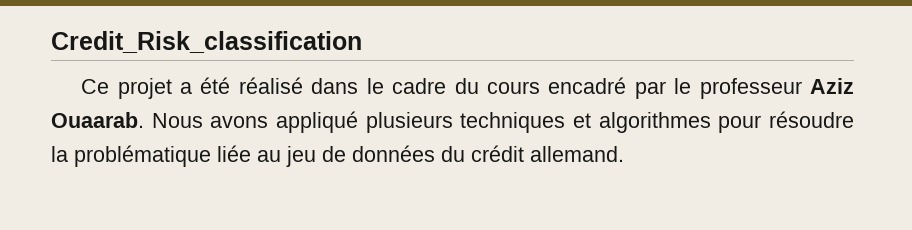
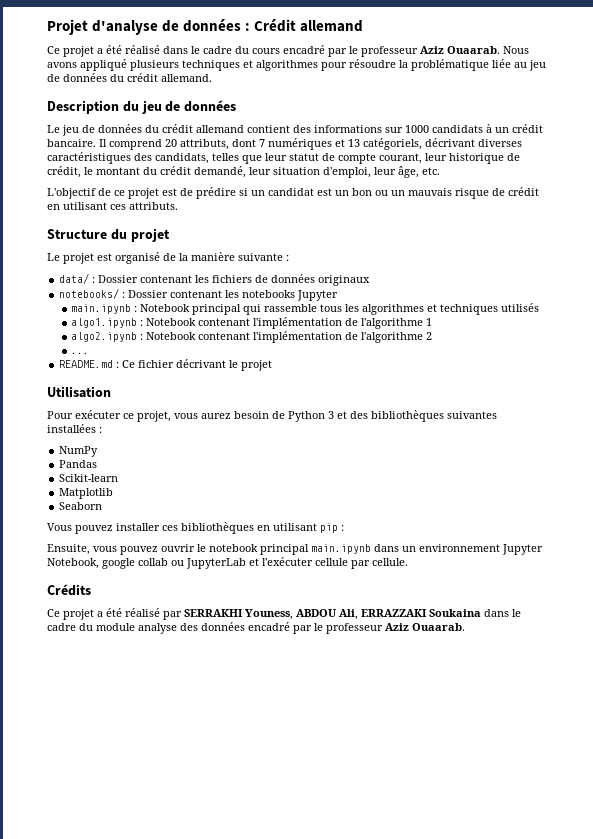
[51,31,362,53] Credit_Risk_classification -> [47,19,364,35] Projet d'analyse de données : Crédit allemand
(624, 154) none -> [47,100,237,114] [47,124,543,136] [47,138,522,150] [47,152,520,164] [47,166,440,178] [47,187,539,199] [47,202,178,210] [47,228,170,242] [47,252,289,264] [59,273,371,286] [59,288,339,301] [71,303,540,315] [71,317,433,329] [71,331,433,343] [71,352,90,354] [59,359,273,371] [47,386,111,398] [47,410,497,422] [47,424,102,433] [59,446,99,457] [59,460,98,468] [59,474,119,482] [59,488,114,499] [59,502,103,510] [47,522,344,534] [47,544,543,555] [47,557,408,569] [47,584,91,596] [47,608,521,620] [47,622,465,634] // Description du jeu de données // Le jeu de données du crédit allemand contient des informations sur 1000 candidats à un crédit bancaire. Il comprend 20 attributs, dont 7 numériques et 13 catégoriels, décrivant diverses caractéristiques des candidats, telles que leur statut de compte courant, leur historique de crédit, le montant du crédit demandé, leur situation d'emploi, leur âge, etc. // L'objectif de ce projet est de prédire si un candidat est un bon ou un mauvais risque de crédit en utilisant ces attributs. // Structure du projet // Le projet est organisé de la manière suivante : // data/ : Dossier contenant les fichiers de données originaux // notebooks/ : Dossier contenant les notebooks Jupyter // main.ipynb : Notebook principal qui rassemble tous les algorithmes et techniques utilisés // algo1.ipynb : Notebook contenant l'implémentation de l'algorithme 1 // algo2.ipynb : Notebook contenant l'implémentation de l'algorithme 2 // ... // README.md : Ce fichier décrivant le projet // Utilisation // Pour exécuter ce projet, vous aurez besoin de Python 3 et des bibliothèques suivantes installées : // NumPy // Pandas // Scikit-learn // Matplotlib // Seaborn // Vous pouvez installer ces bibliothèques en utilisant pip : // Ensuite, vous pouvez ouvrir le notebook principal main.ipynb dans un environnement Jupyter Notebook, google collab ou JupyterLab et l'exécuter cellule par cellule. // Crédits // Ce projet a été réalisé par SERRAKHI Youness, ABDOU Ali, ERRAZZAKI Soukaina dans le cadre du module analyse des données encadré par le professeur Aziz Ouaarab.

